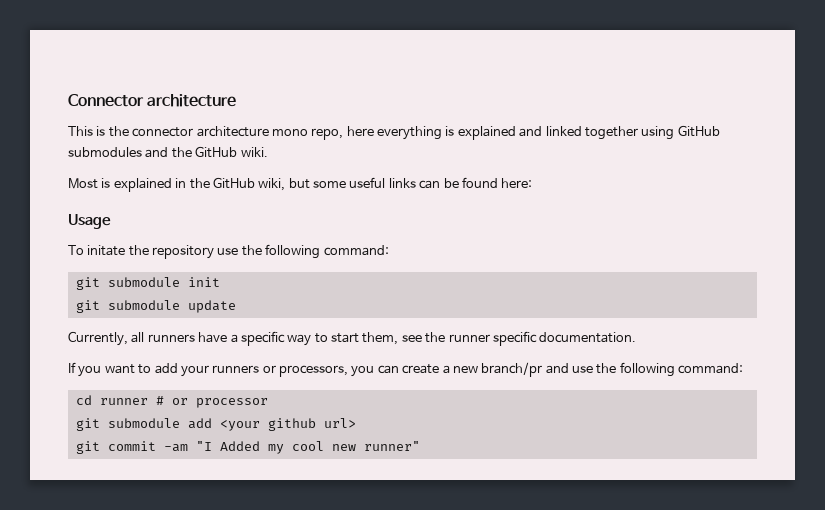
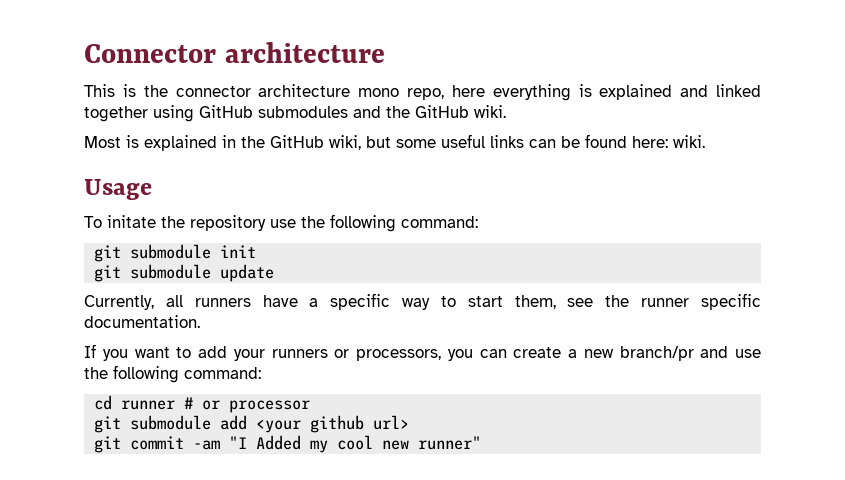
(533, 183) none -> [673,135,705,148] wiki.

